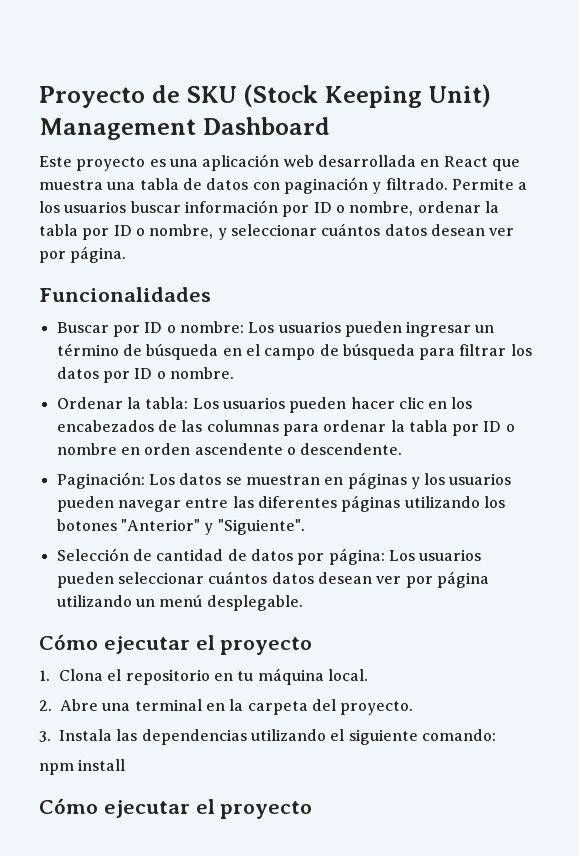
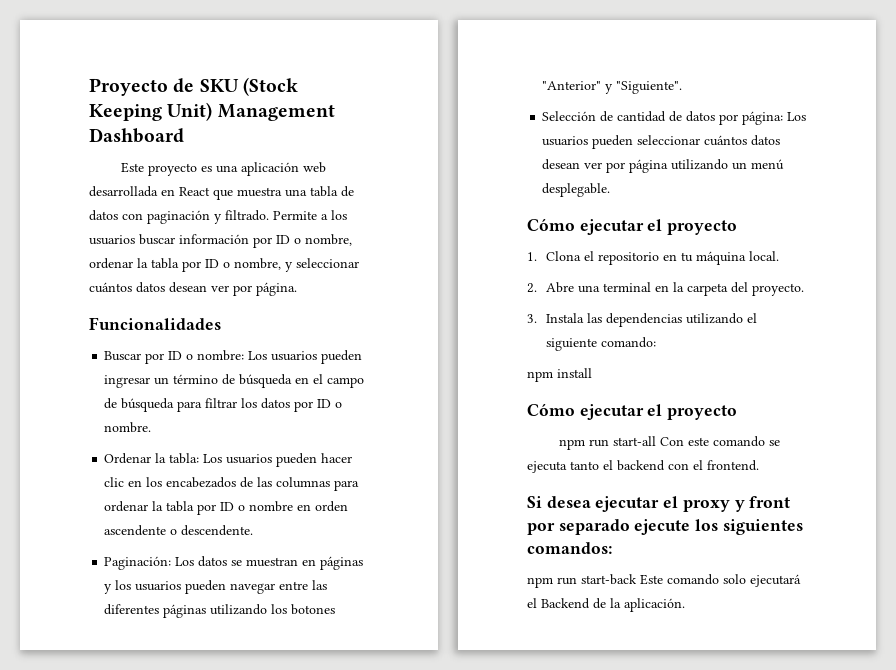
(313, 810) none -> [559,436,781,450] [527,460,759,473] [527,496,791,512] [527,519,803,535] [527,542,612,554] [527,574,801,588] [527,598,685,612] // npm run start-all Con este comando se ejecuta tanto el backend con el frontend. // Si desea ejecutar el proxy y front por separado ejecute los siguientes comandos: // npm run start-back Este comando solo ejecutará el Backend de la aplicación.

